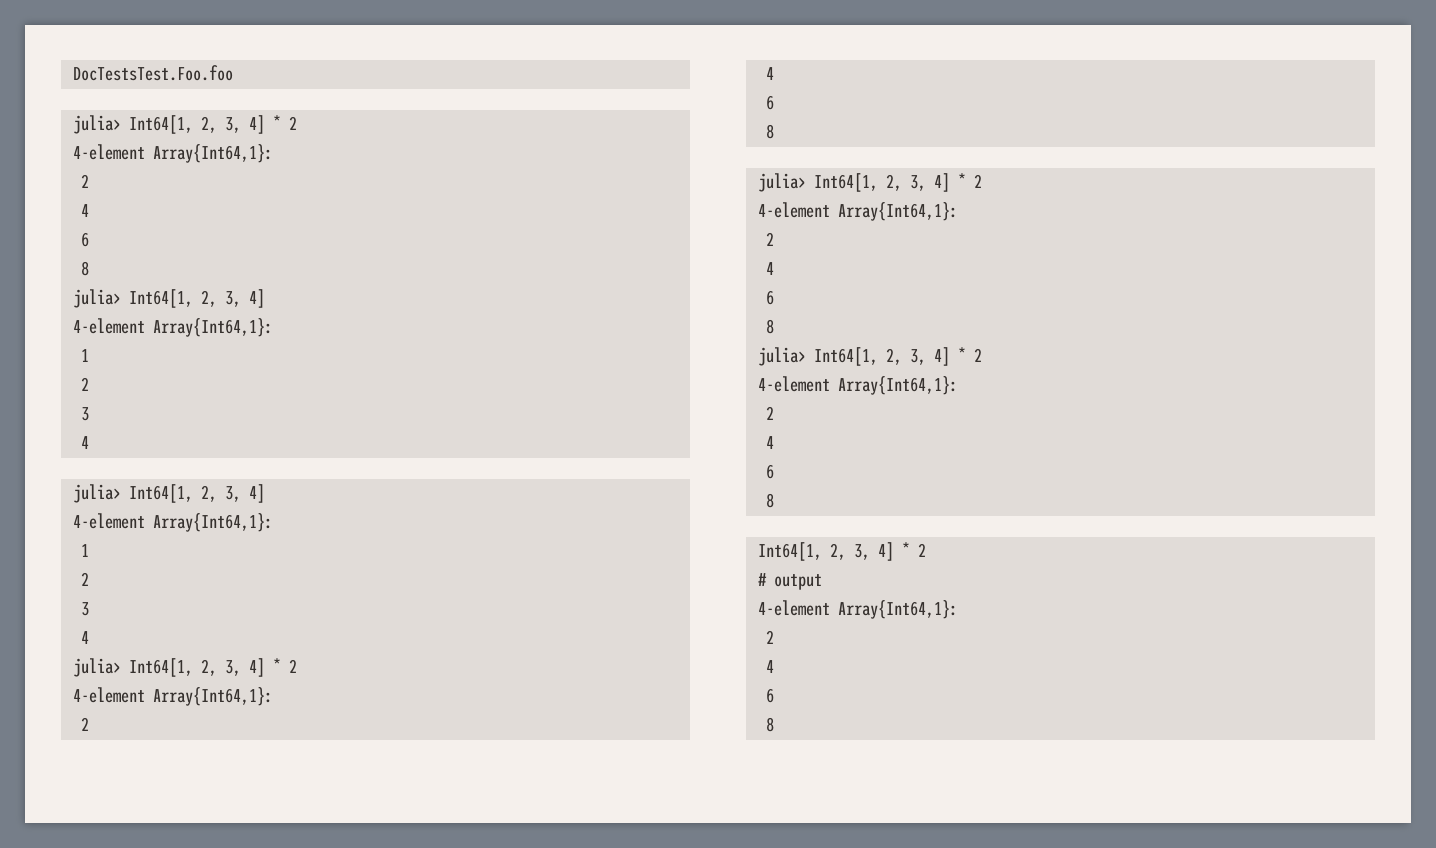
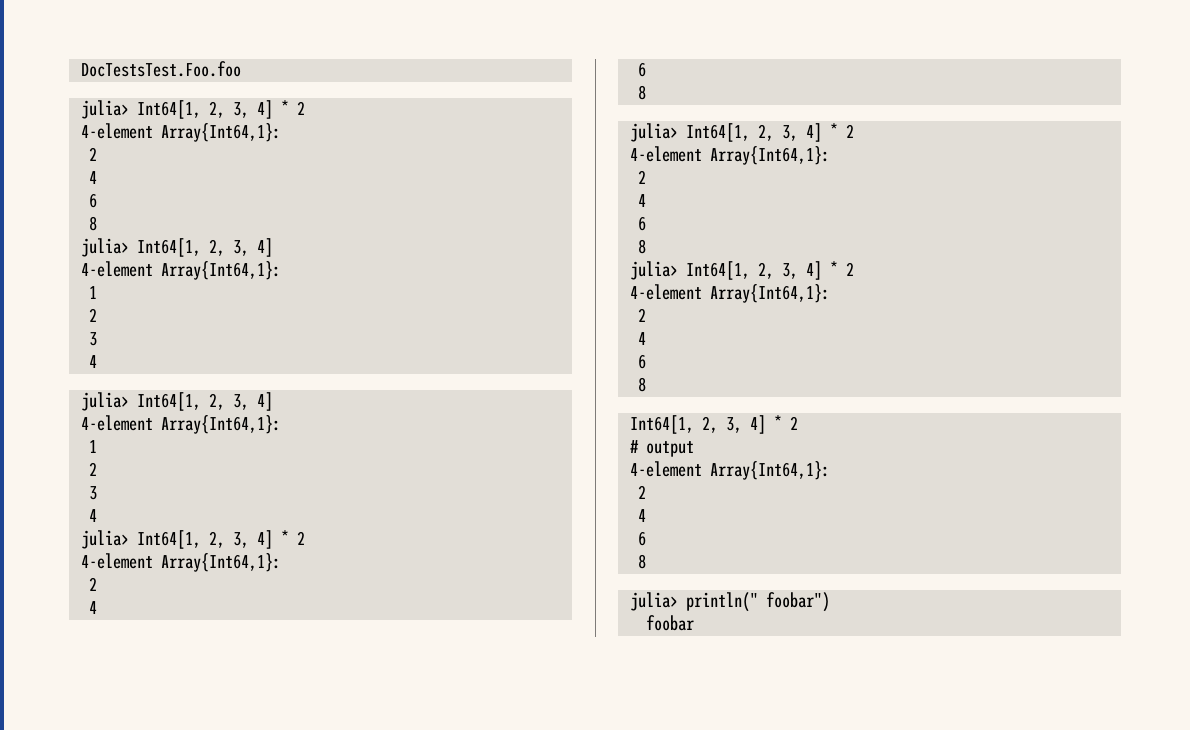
(774, 724) none -> [630,592,831,612] [646,615,695,631] // julia> println(" foobar") // foobar

